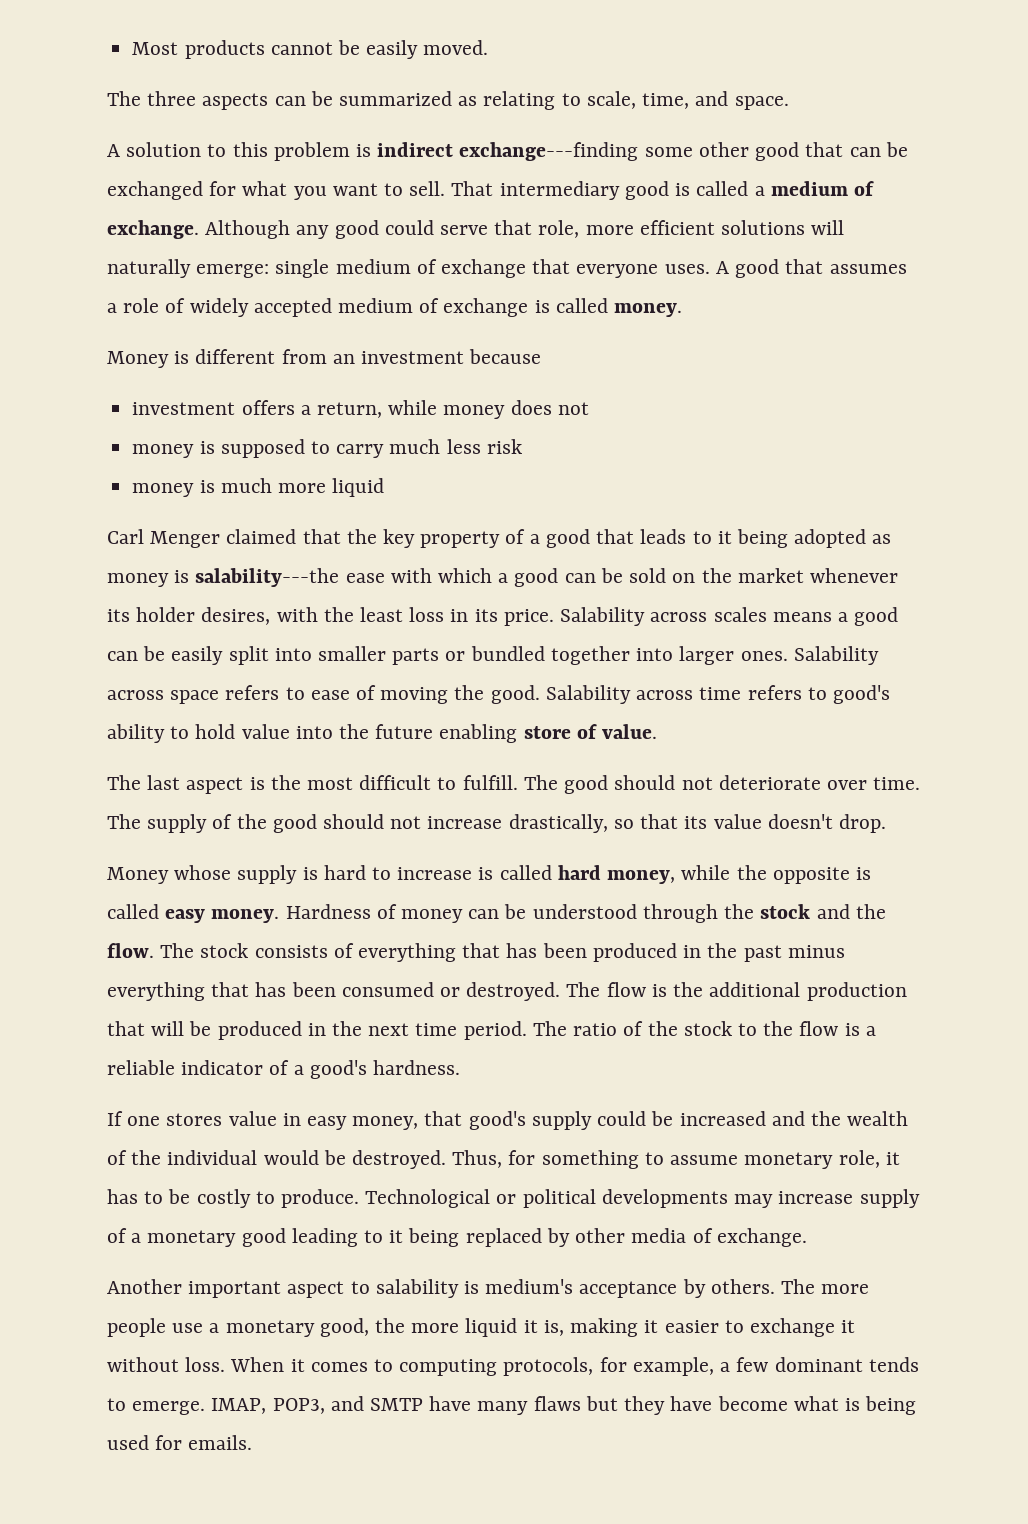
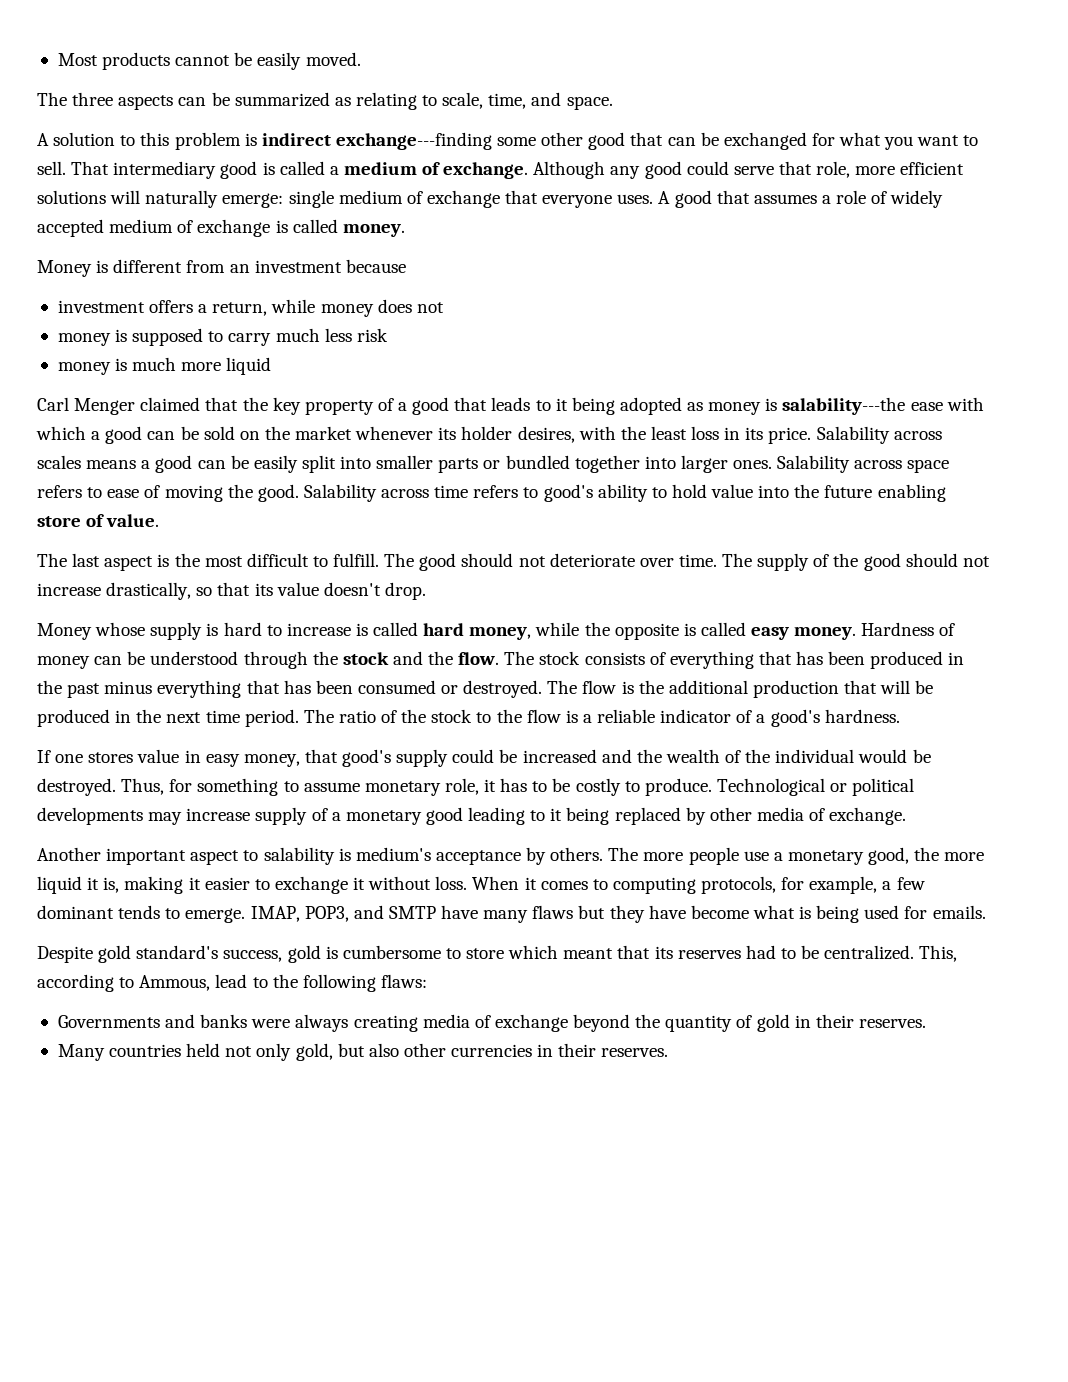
(253, 1442) none -> [37,945,958,963] [37,974,427,992] [57,1014,926,1032] [57,1043,669,1061] // Despite gold standard's success, gold is cumbersome to store which meant that its reserves had to be centralized. This, according to Ammous, lead to the following flaws: // Governments and banks were always creating media of exchange beyond the quantity of gold in their reserves. // Many countries held not only gold, but also other currencies in their reserves.

